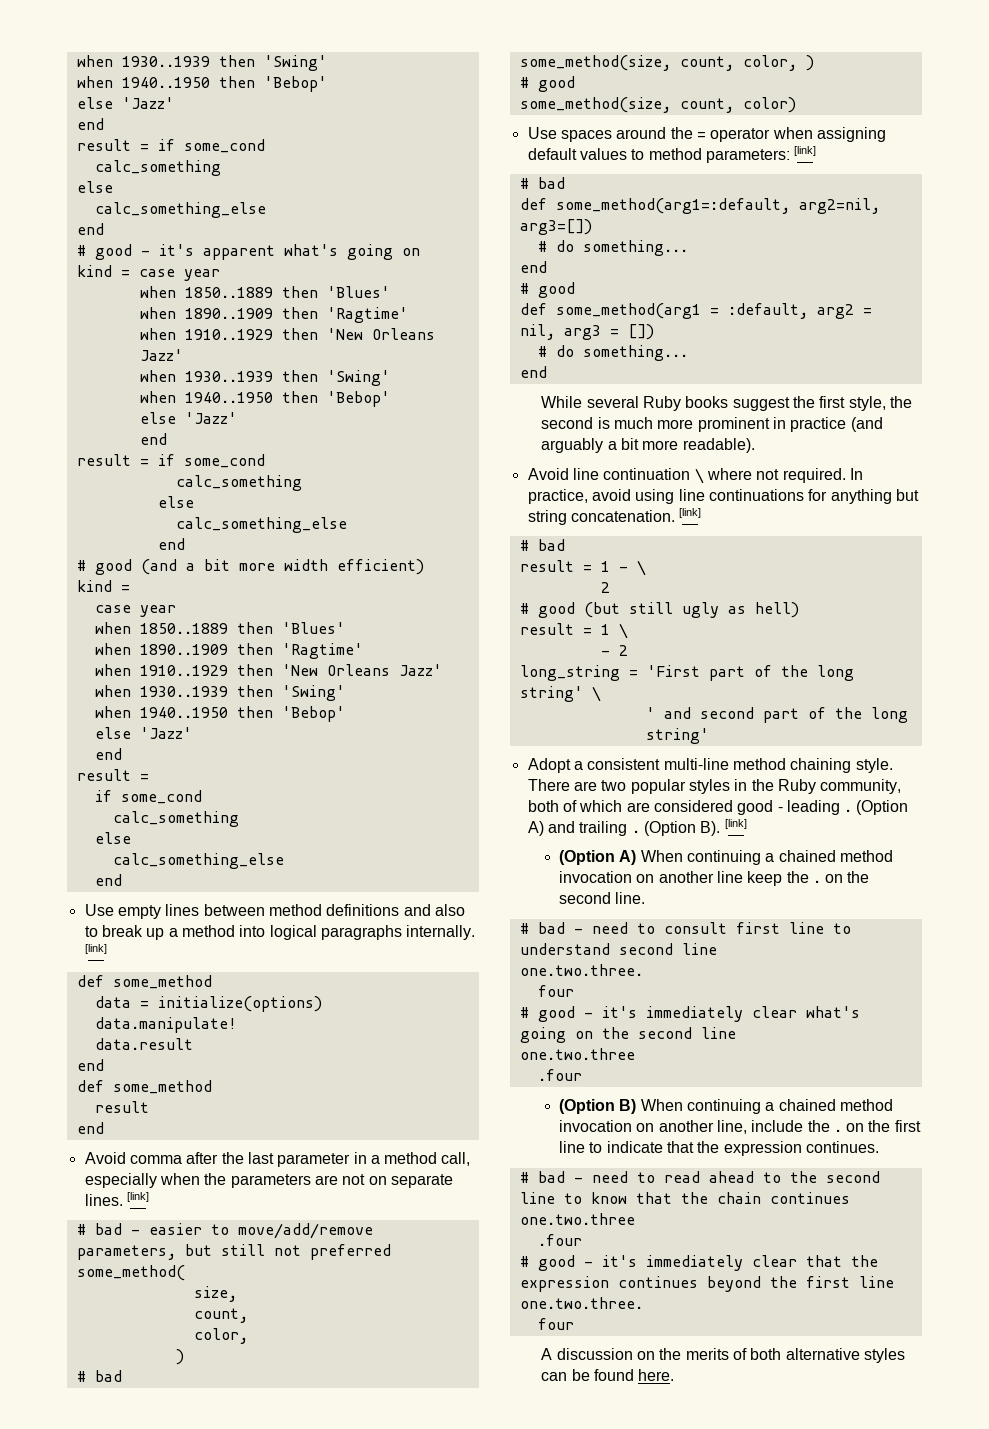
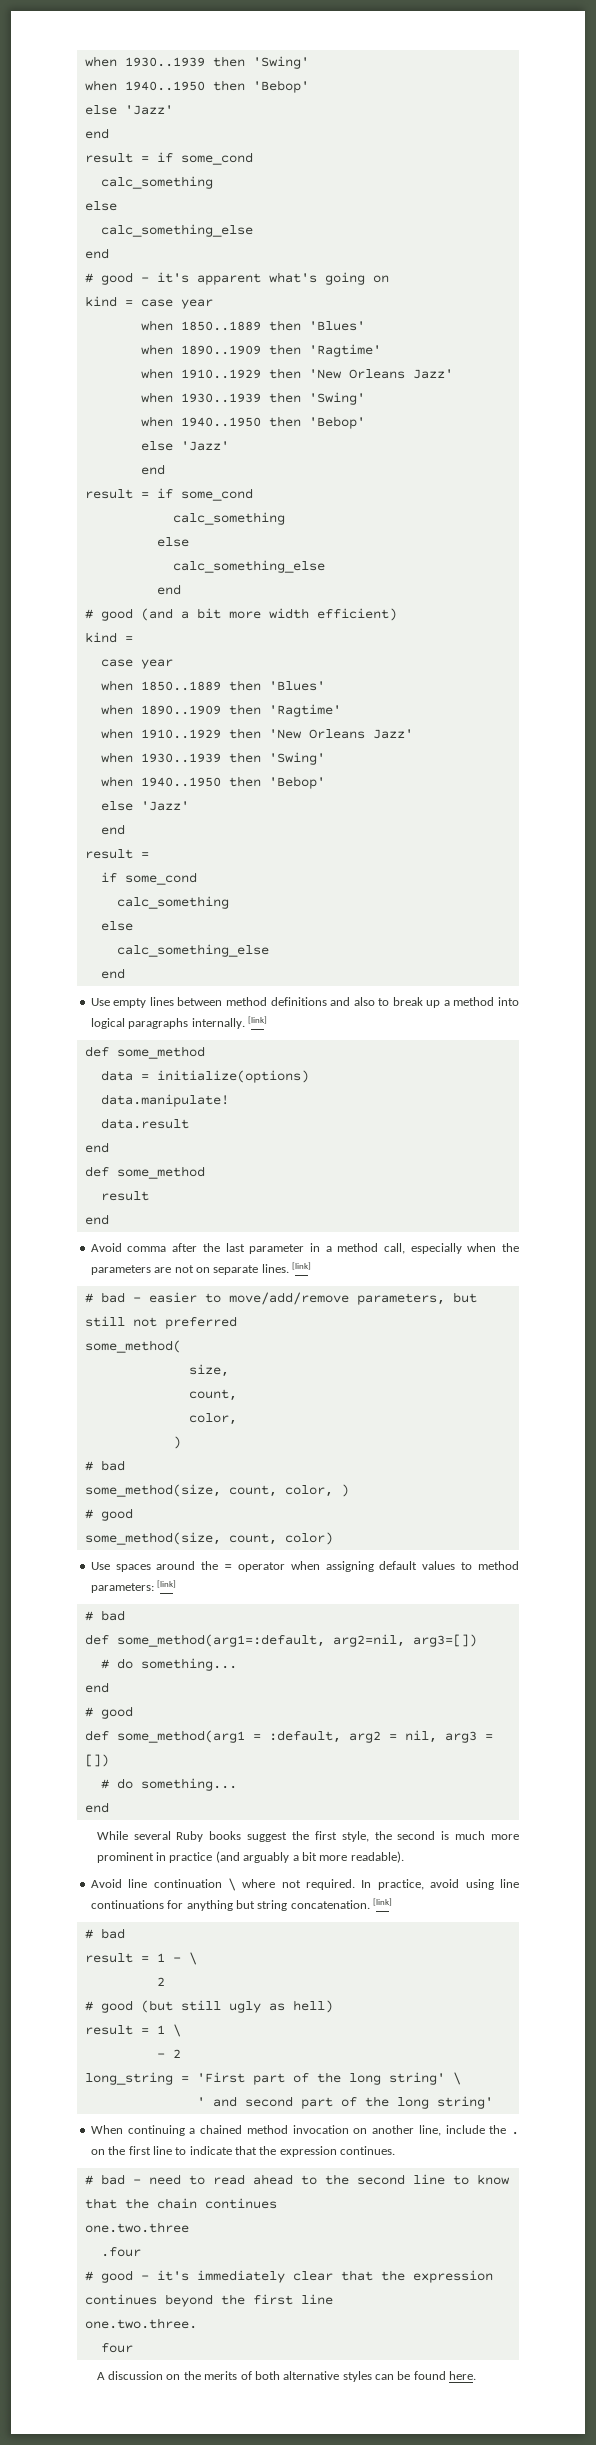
[527,758,893,773] [527,779,902,794] [527,800,909,815] [527,819,747,836] [558,850,893,865] [558,871,870,886] [558,892,646,904] [519,922,851,934] [519,943,717,955] [519,964,643,976] [537,985,574,997] [519,1006,860,1022] [519,1027,736,1043] [519,1048,635,1060] [537,1069,582,1081] [558,1099,637,1114] Adopt a consistent multi-line method chaining style. There are two popular styles in the Ruby community, both of which are considered good - leading . (Option A) and trailing . (Option B). [link] // (Option A) When continuing a chained method invocation on another line keep the . on the second line. // # bad - need to consult first line to understand second line // one.two.three. // four // # good - it's immediately clear what's going on the second line // one.two.three // .four // (Option B) -> (493, 2102) none

